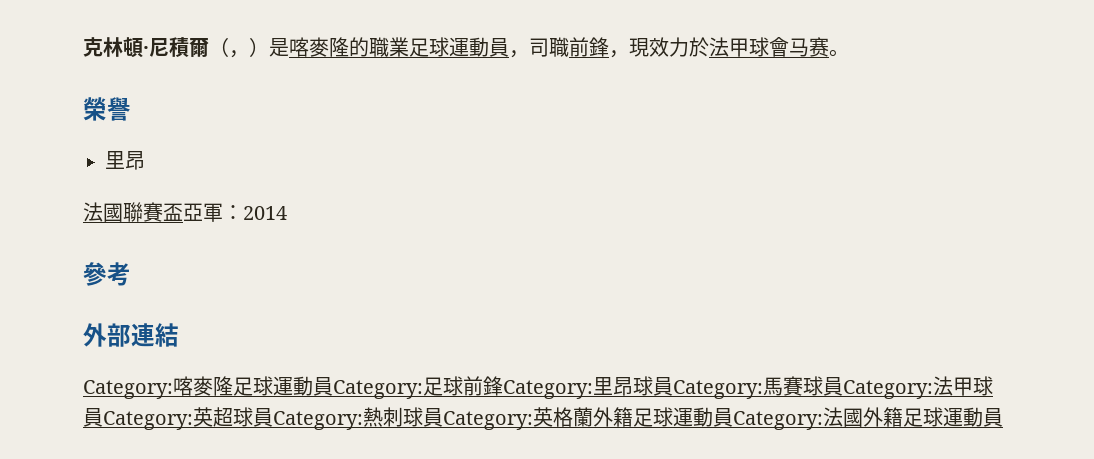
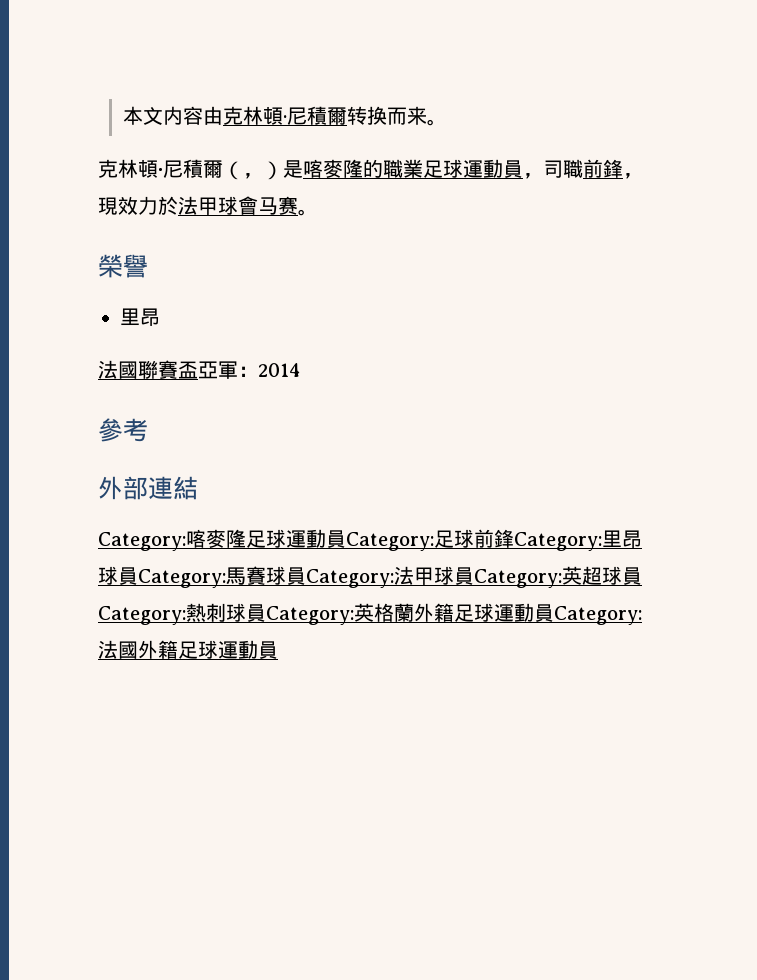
(83, 47) none -> [122,106,447,126] 本文内容由克林頓·尼積爾转换而来。 //

